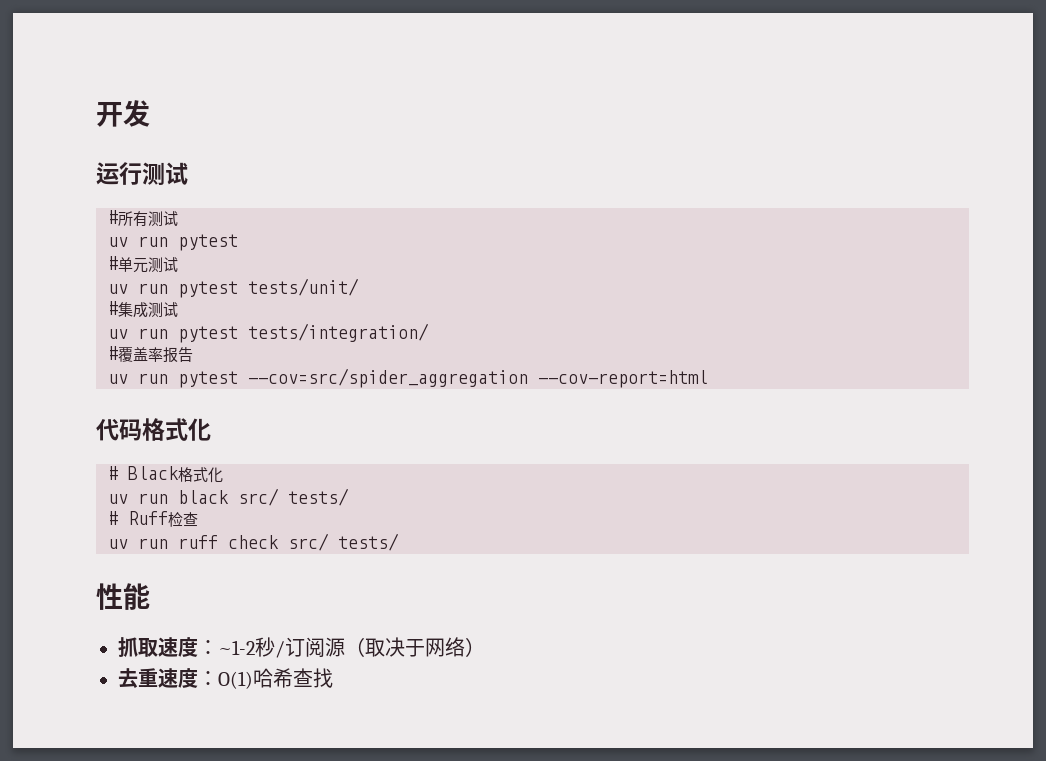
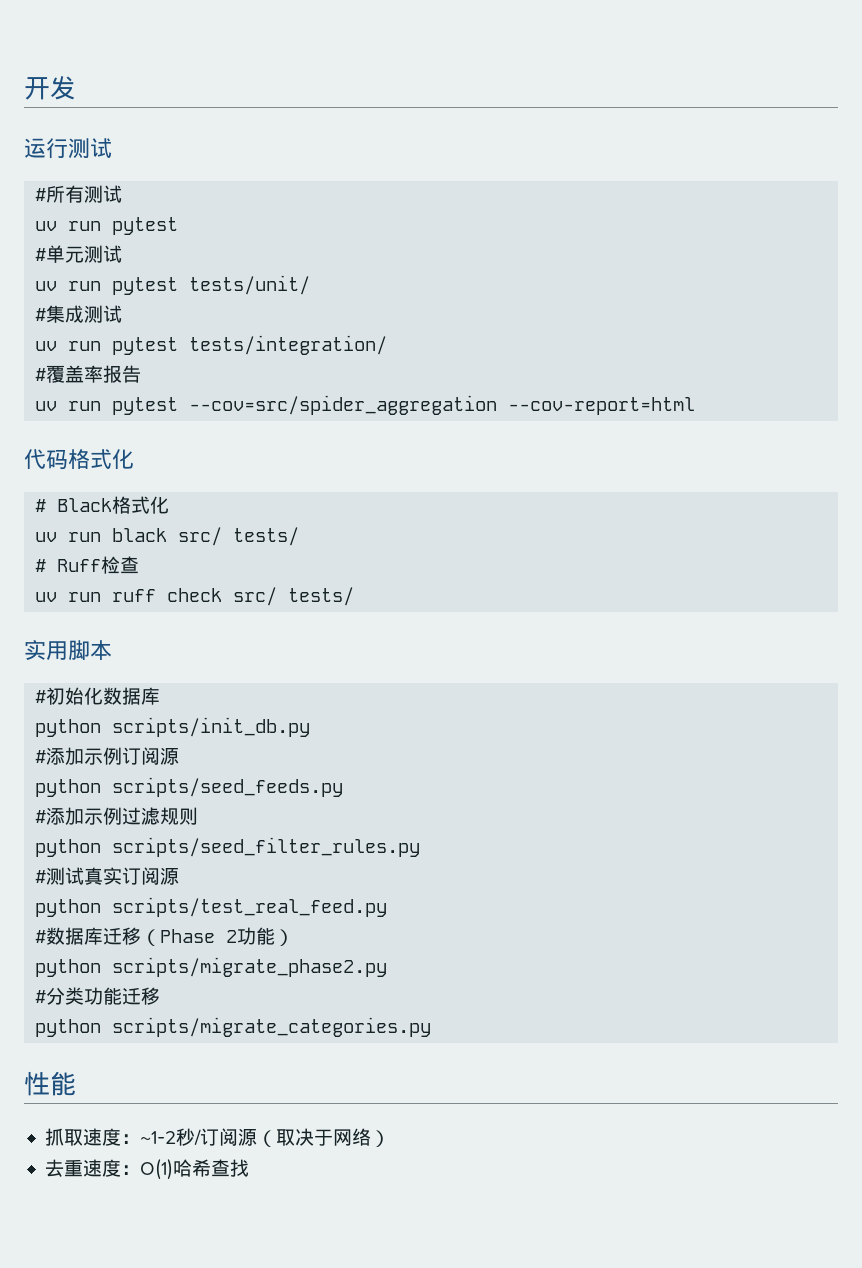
(399, 542) none -> [24,640,112,661] [35,687,161,705] [35,717,311,737] [35,747,180,765] [35,777,344,797] [35,807,199,825] [35,837,421,857] [35,867,180,885] [35,897,388,917] [35,927,295,946] [35,957,388,977] [35,987,161,1005] [35,1017,432,1037] // 实用脚本 // #初始化数据库 // python scripts/init_db.py // #添加示例订阅源 // python scripts/seed_feeds.py // #添加示例过滤规则 // python scripts/seed_filter_rules.py // #测试真实订阅源 // python scripts/test_real_feed.py // #数据库迁移（Phase 2功能） // python scripts/migrate_phase2.py // #分类功能迁移 // python scripts/migrate_categories.py

